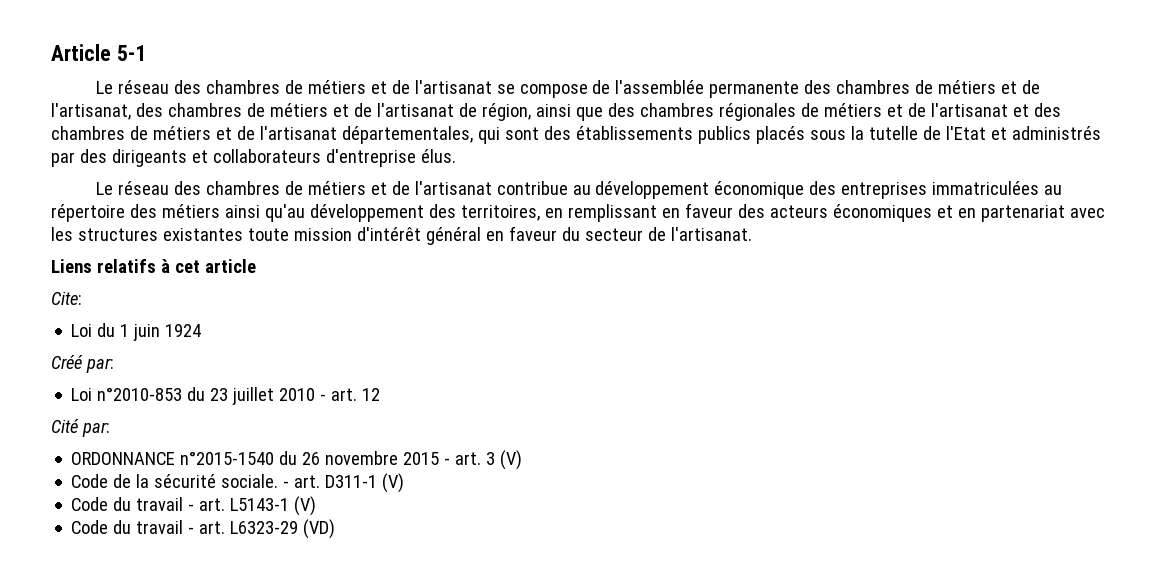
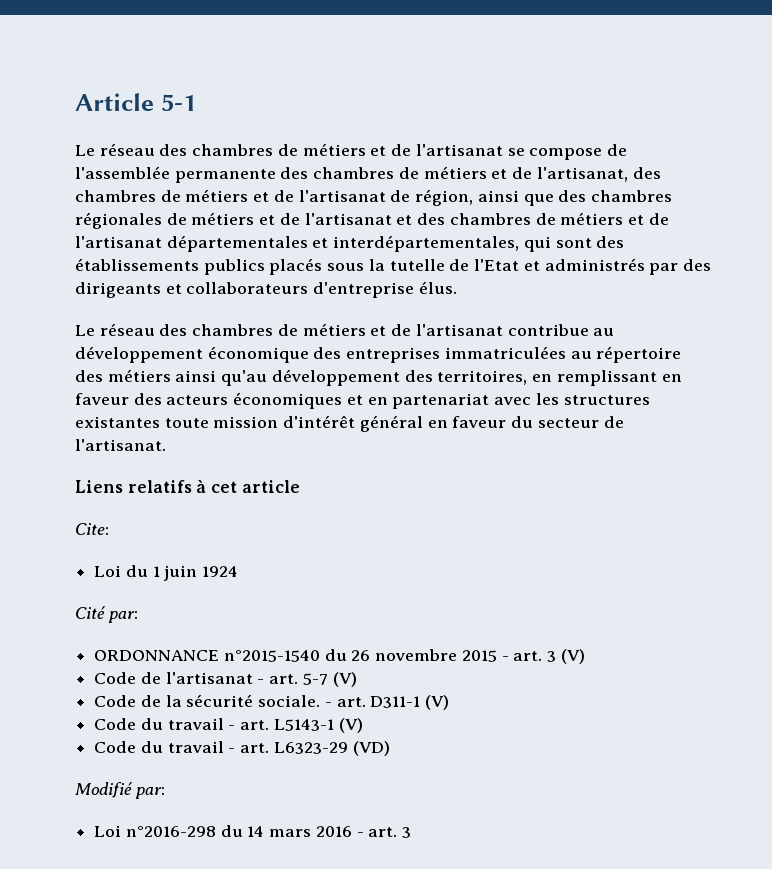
[341,126,473,144] départementales, -> [166,235,520,252] départementales et interdépartementales,
[51,355,114,373] [71,387,381,405] // Créé par: // Loi n°2010-853 du 23 juillet 2010 - art. 12 -> (239, 571) none
(523, 460) none -> [94,672,357,687] // Code de l'artisanat - art. 5-7 (V)
(336, 529) none -> [75,782,165,799] [94,825,412,838] // Modifié par: // Loi n°2016-298 du 14 mars 2016 - art. 3

